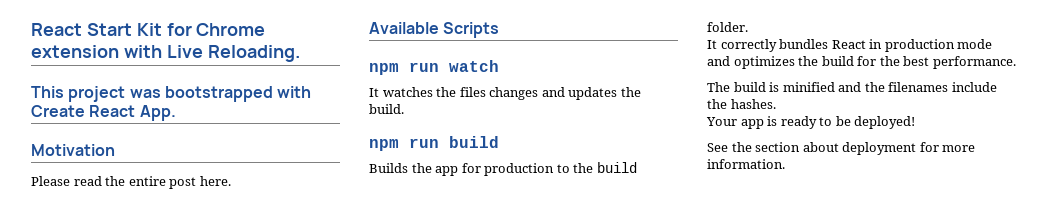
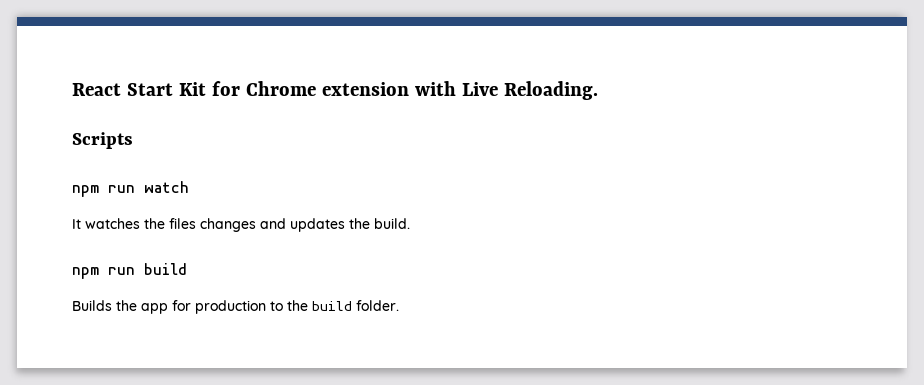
[31,86,312,102] [31,105,176,121] [31,144,115,156] [31,176,231,189] [369,22,439,34] This project was bootstrapped with Create React App. // Motivation // Please read the entire post here. // Available -> (598, 90) none
[707,39,993,52] [707,56,1016,69] [707,82,997,92] [707,99,776,109] [706,116,916,129] [707,142,976,155] [707,159,785,169] // It correctly bundles React in production mode and optimizes the build for the best performance. // The build is minified and the filenames include the hashes. // Your app is ready to be deployed! // See the section about deployment for more information. -> (399, 305) none

